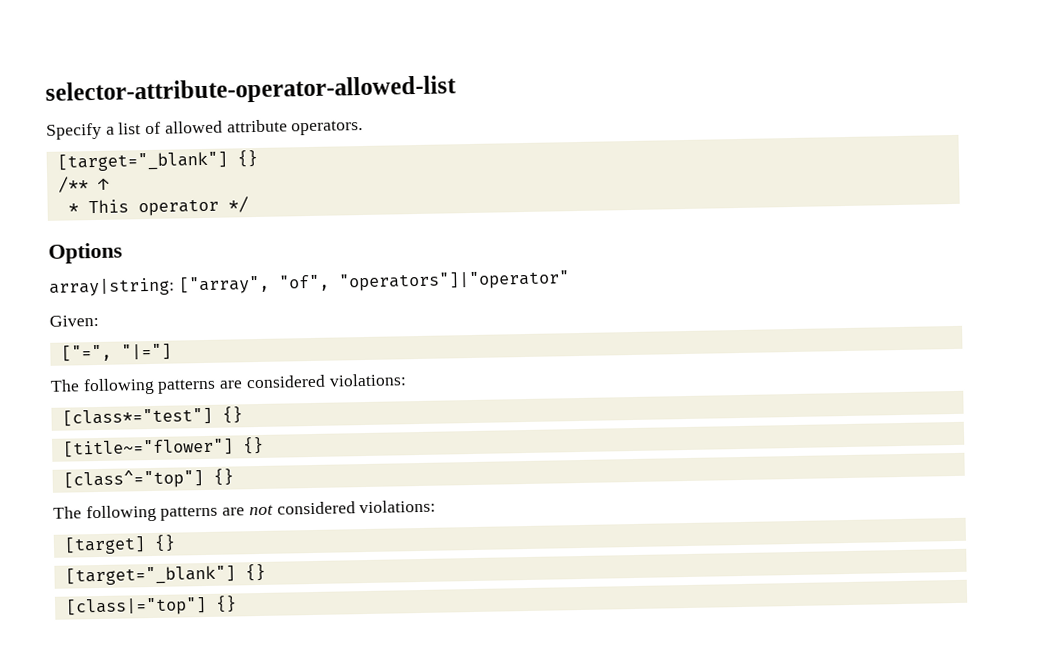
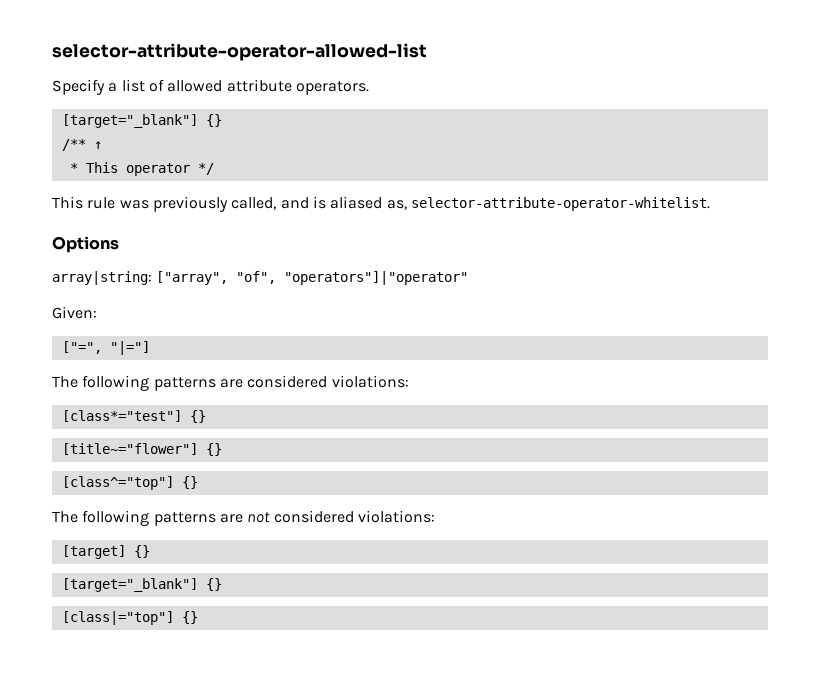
(249, 204) none -> [52,196,710,212] // This rule was previously called, and is aliased as, selector-attribute-operator-whitelist.

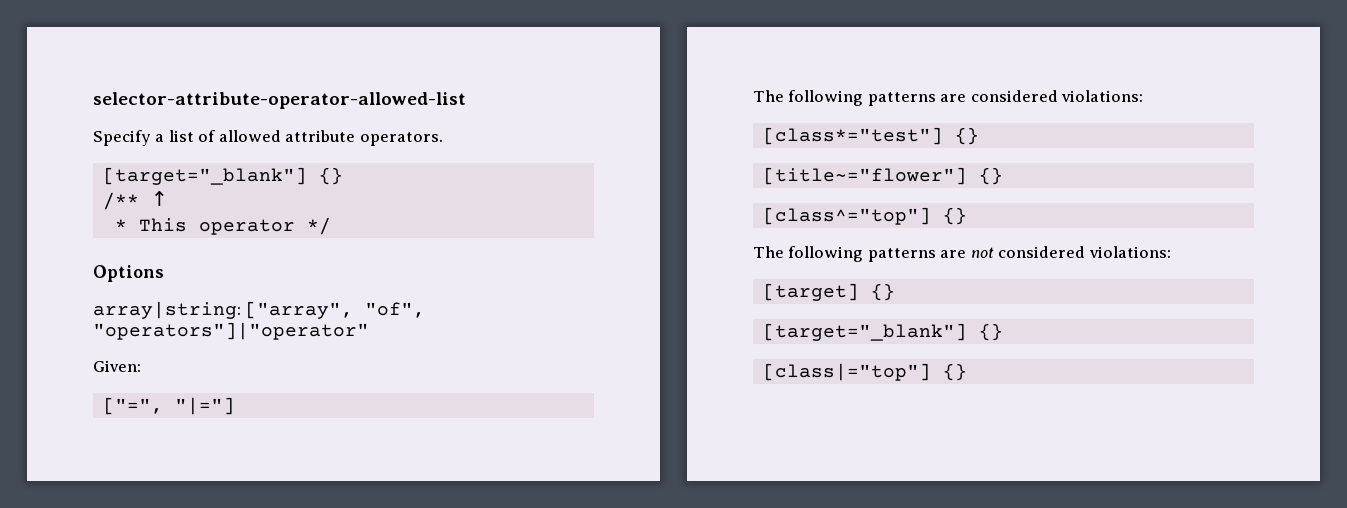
[52,196,710,212] // This rule was previously called, and is aliased as, selector-attribute-operator-whitelist. -> (331, 226) none

